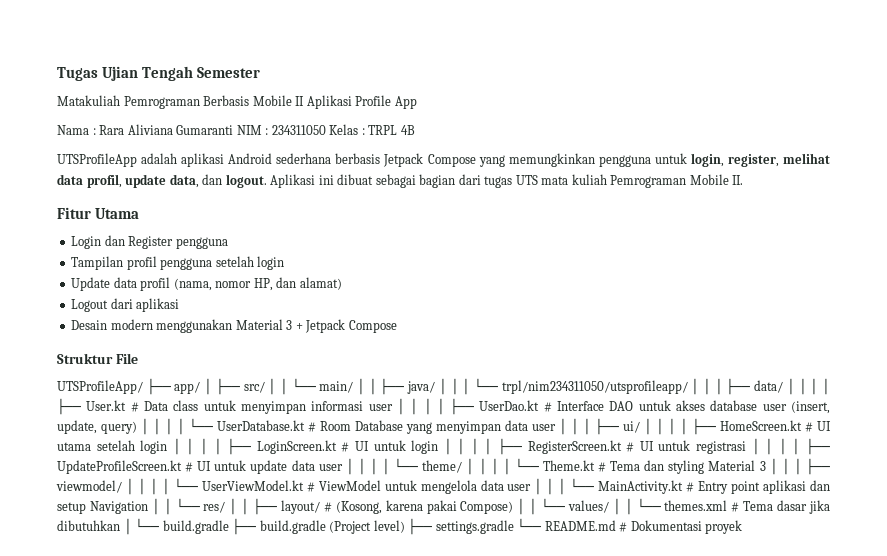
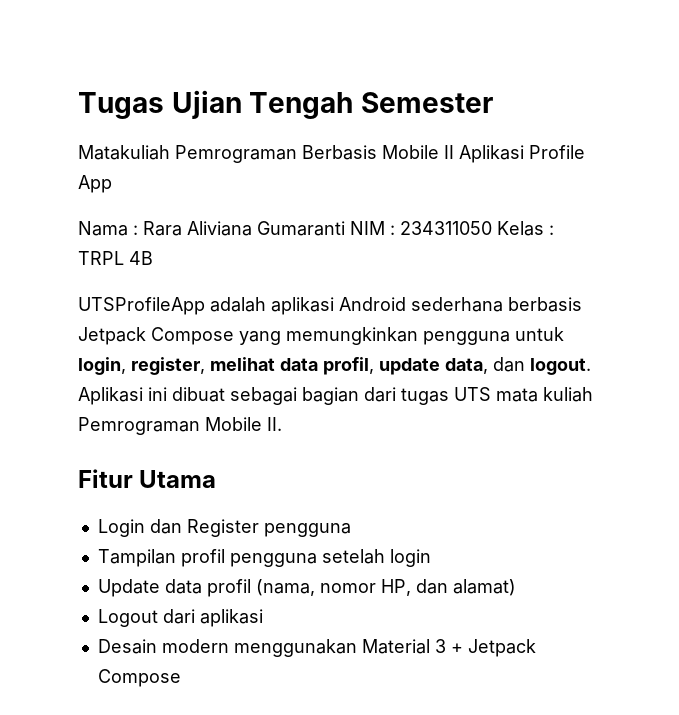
[57,353,138,364] [57,378,830,395] [57,398,831,415] [57,418,831,435] [57,438,831,455] [57,458,830,475] [56,478,831,495] [57,498,830,515] [57,518,743,535] // Struktur File // UTSProfileApp/ ├── app/ │ ├── src/ │ │ └── main/ │ │ ├── java/ │ │ │ └── trpl/nim234311050/utsprofileapp/ │ │ │ ├── data/ │ │ │ │ ├── User.kt # Data class untuk menyimpan informasi user │ │ │ │ ├── UserDao.kt # Interface DAO untuk akses database user (insert, update, query) │ │ │ │ └── UserDatabase.kt # Room Database yang menyimpan data user │ │ │ ├── ui/ │ │ │ │ ├── HomeScreen.kt # UI utama setelah login │ │ │ │ ├── LoginScreen.kt # UI untuk login │ │ │ │ ├── RegisterScreen.kt # UI untuk registrasi │ │ │ │ ├── UpdateProfileScreen.kt # UI untuk update data user │ │ │ │ └── theme/ │ │ │ │ └── Theme.kt # Tema dan styling Material 3 │ │ │ ├── viewmodel/ │ │ │ │ └── UserViewModel.kt # ViewModel untuk mengelola data user │ │ │ └── MainActivity.kt # Entry point aplikasi dan setup Navigation │ │ └── res/ │ │ ├── layout/ # (Kosong, karena pakai Compose) │ │ └── values/ │ │ └── themes.xml # Tema dasar jika dibutuhkan │ └── build.gradle ├── build.gradle (Project level) ├── settings.gradle └── README.md # Dokumentasi proyek -> (181, 678) none

